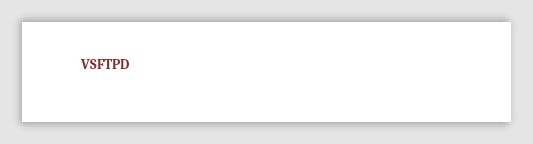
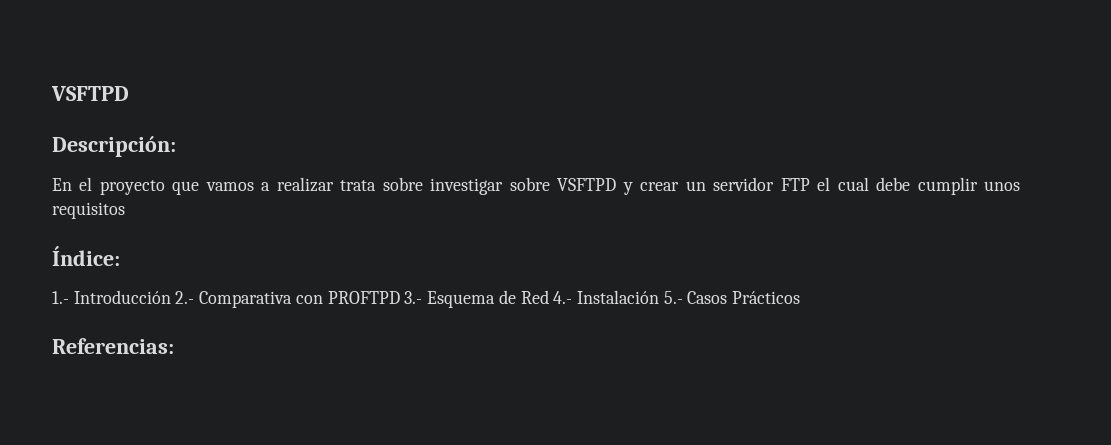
[80,59,129,69] VSFTPD -> [51,86,129,101] [52,136,176,157] [52,177,1021,195] [52,202,125,219] [52,246,120,266] [52,290,801,308] [52,338,174,354] VSFTPD // Descripción: // En el proyecto que vamos a realizar trata sobre investigar sobre VSFTPD y crear un servidor FTP el cual debe cumplir unos requisitos // Índice: // 1.- Introducción 2.- Comparativa con PROFTPD 3.- Esquema de Red 4.- Instalación 5.- Casos Prácticos // Referencias:

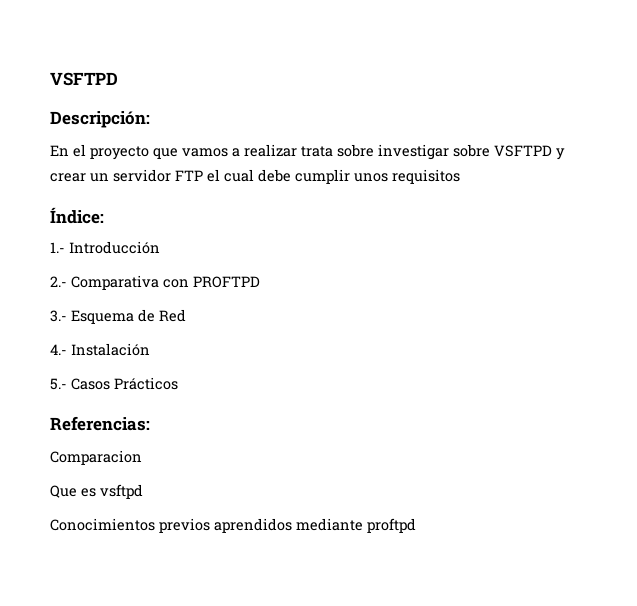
(171, 297) none -> (160, 247) //
(400, 297) none -> (260, 282) //
(549, 297) none -> (186, 315) //
(659, 297) none -> (150, 349) //
(174, 346) none -> [50,450,142,465] [50,484,143,499] [50,518,416,533] // Comparacion // Que es vsftpd // Conocimientos previos aprendidos mediante proftpd

